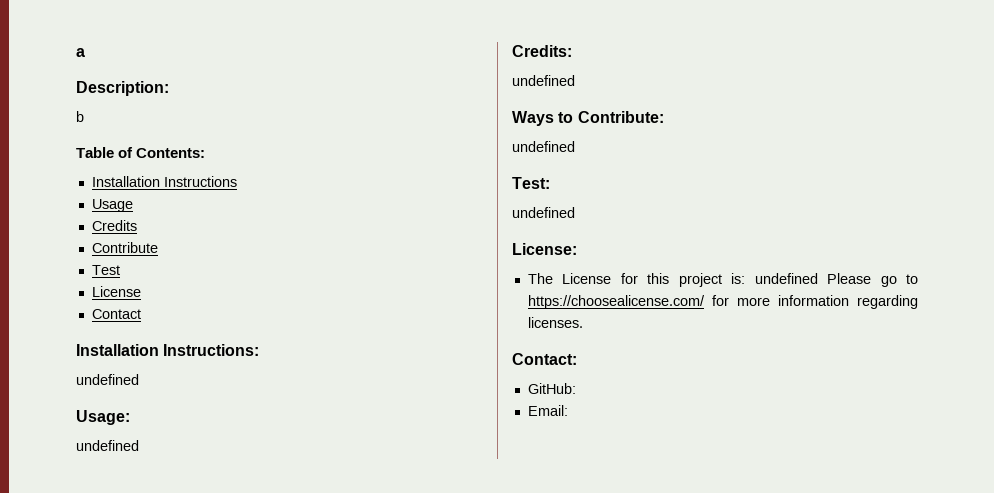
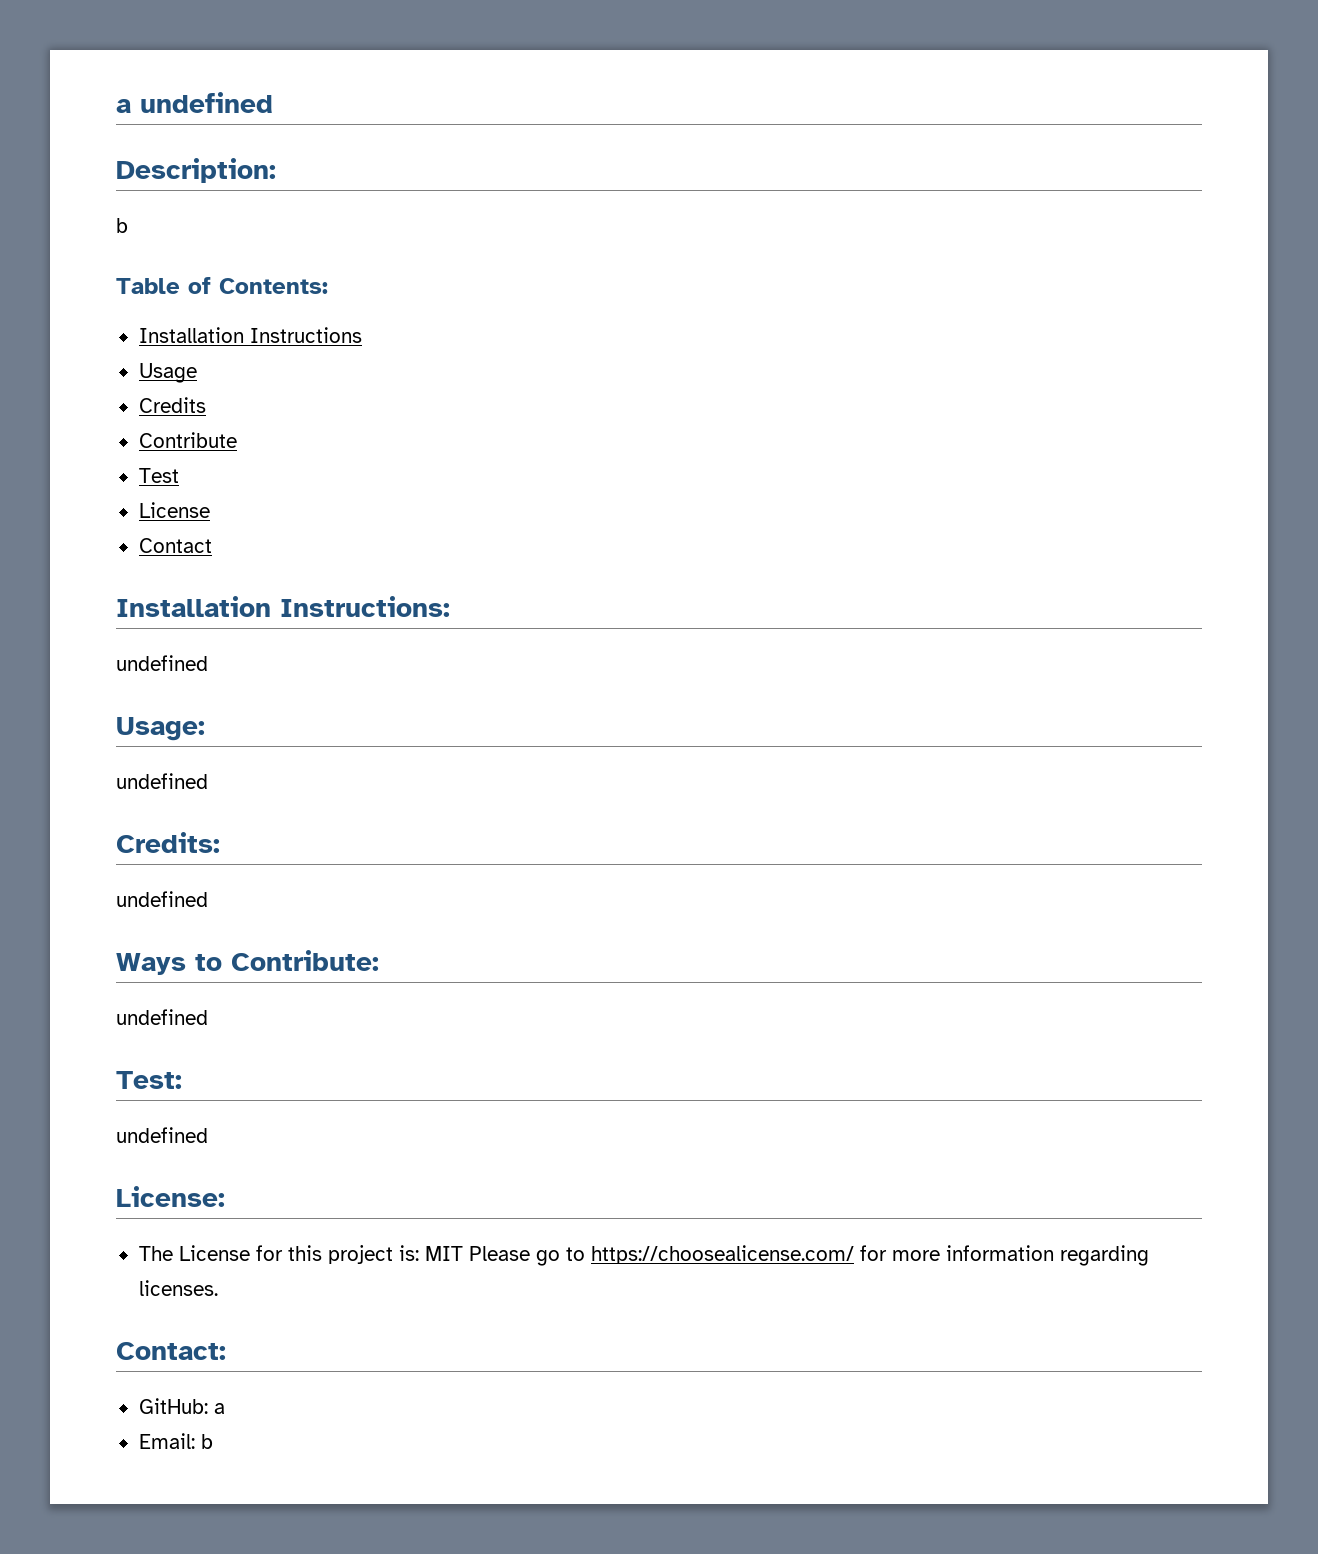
[76,48,85,57] a -> [116,92,273,113] a undefined
[754,273,818,284] undefined -> [424,1246,463,1261] MIT
(576, 388) none -> [213,1403,225,1414] a
(568, 410) none -> [200,1434,213,1449] b

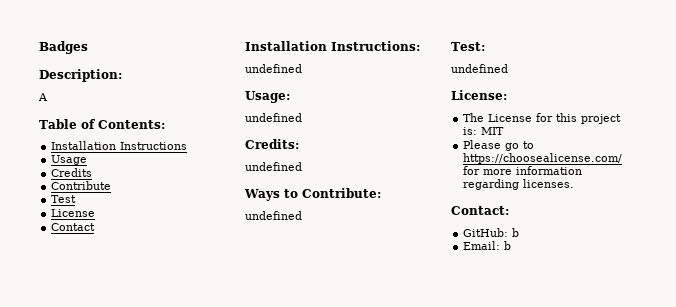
[116,92,273,113] a undefined -> [39,41,88,54] Badges
[116,218,128,233] b -> [38,93,48,101] A
(463, 1253) none -> (505, 131) //
[213,1403,225,1414] a -> [512,228,520,237] b

